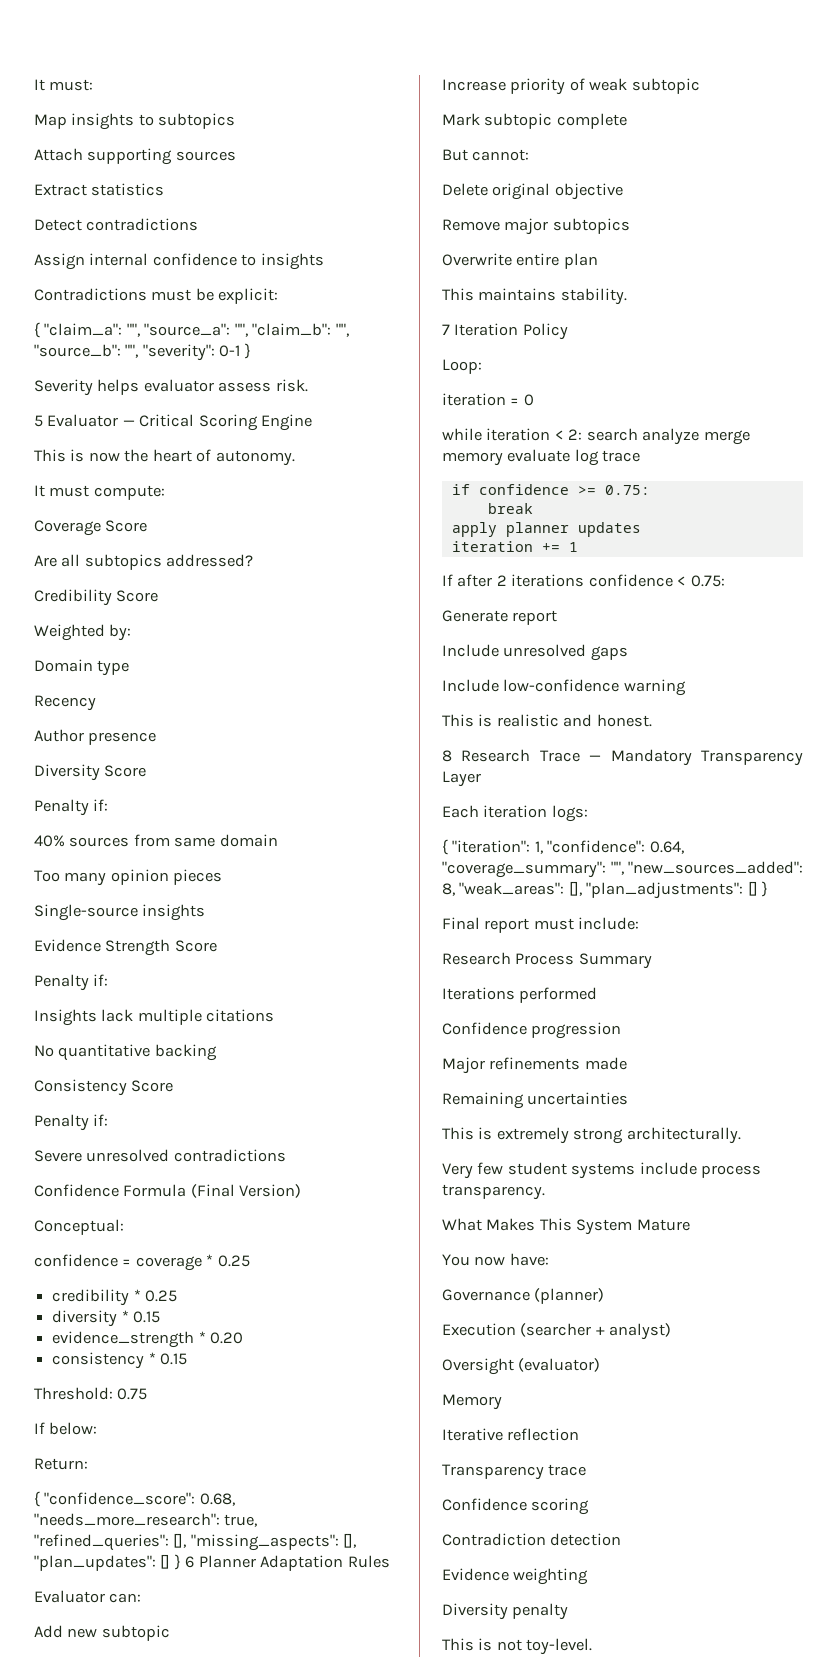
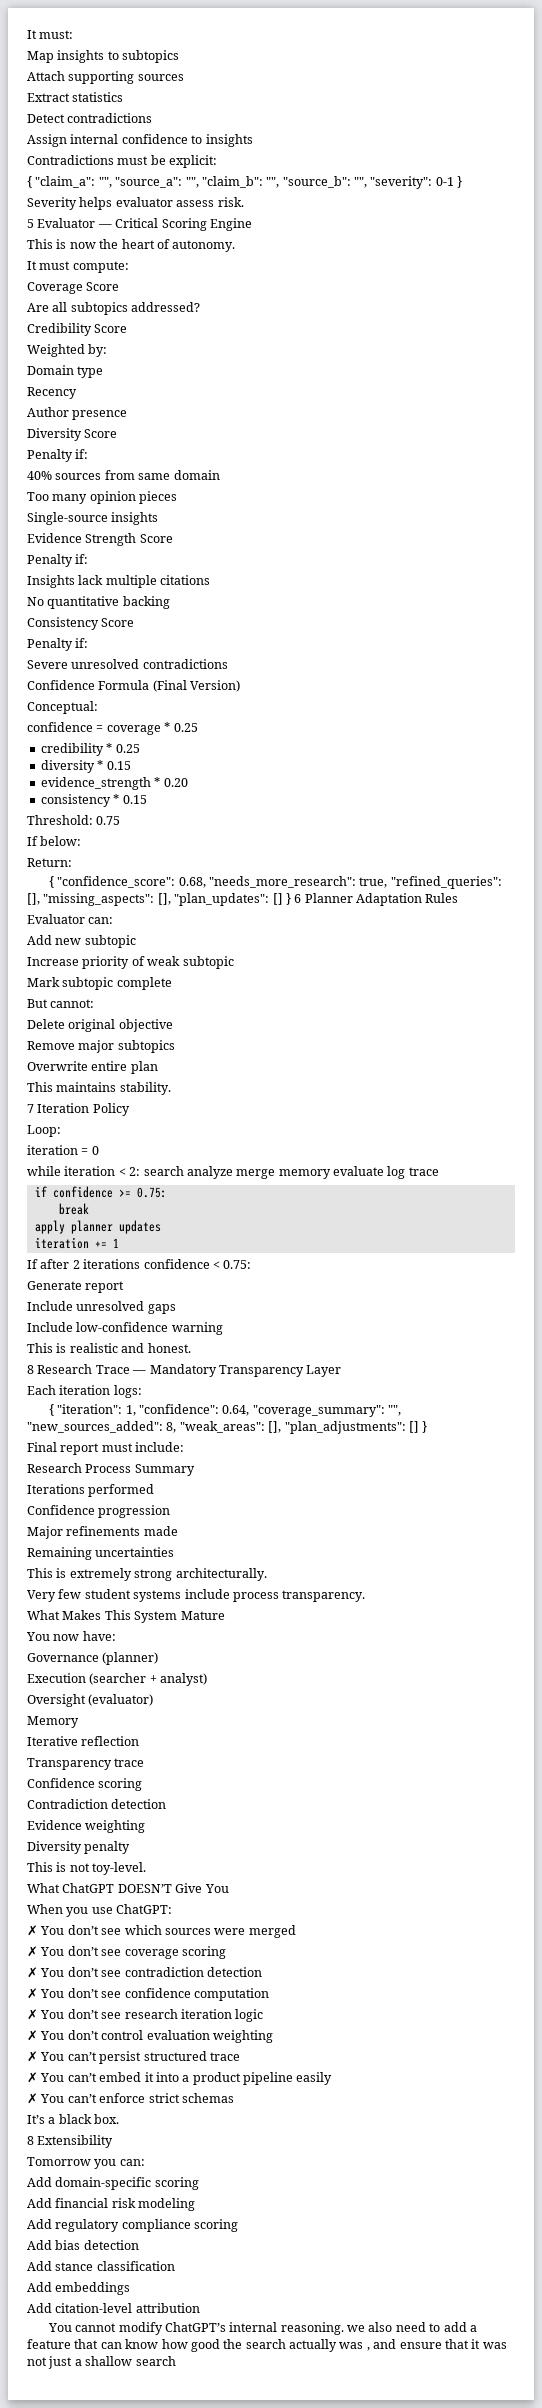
(593, 1646) none -> [27,1883,229,1893] [27,1904,173,1917] [27,1925,296,1938] [27,1946,226,1959] [27,1967,262,1978] [27,1988,269,2001] [27,2009,264,2022] [27,2030,273,2043] [27,2051,240,2064] [27,2072,333,2085] [27,2093,234,2104] [27,2114,120,2124] [27,2135,114,2148] [27,2157,145,2169] [27,2177,199,2190] [27,2198,196,2211] [27,2219,239,2232] [27,2240,139,2250] [27,2261,175,2271] [27,2282,131,2295] [27,2303,200,2313] [47,2322,477,2335] [27,2339,507,2352] [27,2356,176,2369] // What ChatGPT DOESN’T Give You // When you use ChatGPT: // ✗ You don’t see which sources were merged // ✗ You don’t see coverage scoring // ✗ You don’t see contradiction detection // ✗ You don’t see confidence computation // ✗ You don’t see research iteration logic // ✗ You don’t control evaluation weighting // ✗ You can’t persist structured trace // ✗ You can’t embed it into a product pipeline easily // ✗ You can’t enforce strict schemas // It’s a black box. // 8 Extensibility // Tomorrow you can: // Add domain-specific scoring // Add financial risk modeling // Add regulatory compliance scoring // Add bias detection // Add stance classification // Add embeddings // Add citation-level attribution // You cannot modify ChatGPT’s internal reasoning. we also need to add a feature that can know how good the search actually was , and ensure that it was not just a shallow search

